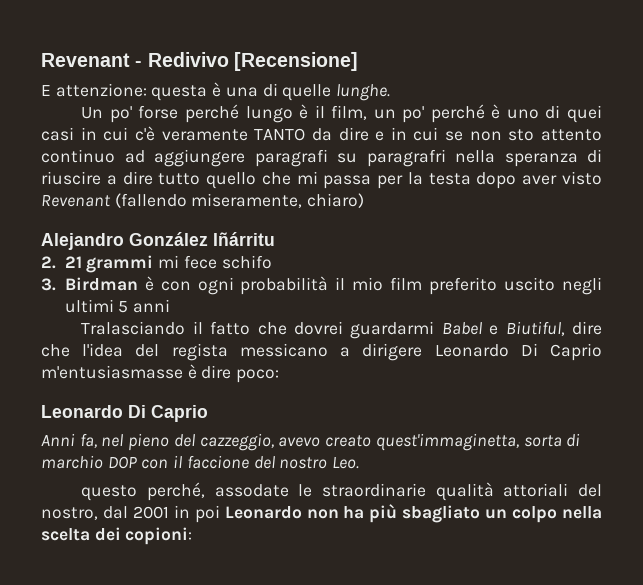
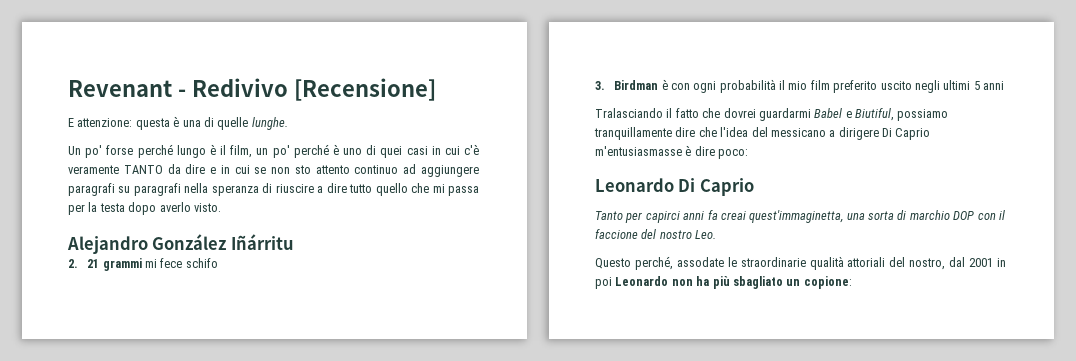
[366,149,446,167] paragrafri -> [133,183,181,196] paragrafi
[522,171,602,185] [41,193,365,208] aver visto Revenant (fallendo miseramente, chiaro) -> [159,202,221,212] averlo visto.
(565, 328) none -> [897,109,949,121] [594,127,672,140] possiamo tranquillamente
[171,343,228,361] regista -> (768, 132) none
[434,344,509,357] Leonardo -> (879, 133) none
[41,433,519,451] Anni fa, nel pieno del cazzeggio, avevo creato quest'immaginetta, -> [595,210,865,223] Tanto per capirci anni fa creai quest'immaginetta, una
[81,485,138,501] questo -> [595,258,631,269] Questo
[512,506,602,523] [41,527,193,545] colpo nella scelta dei copioni: -> [803,276,852,289] copione:

